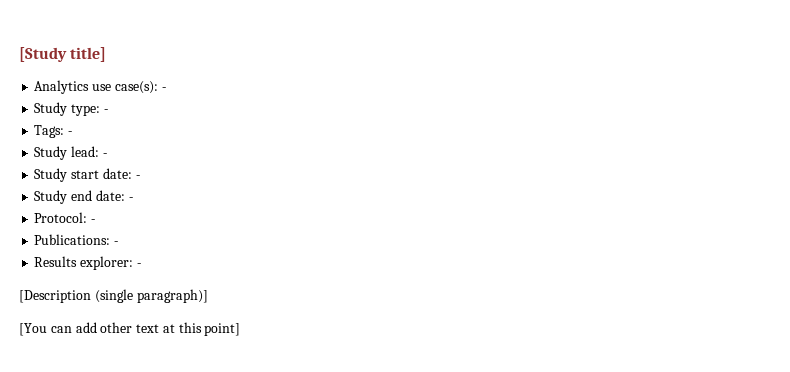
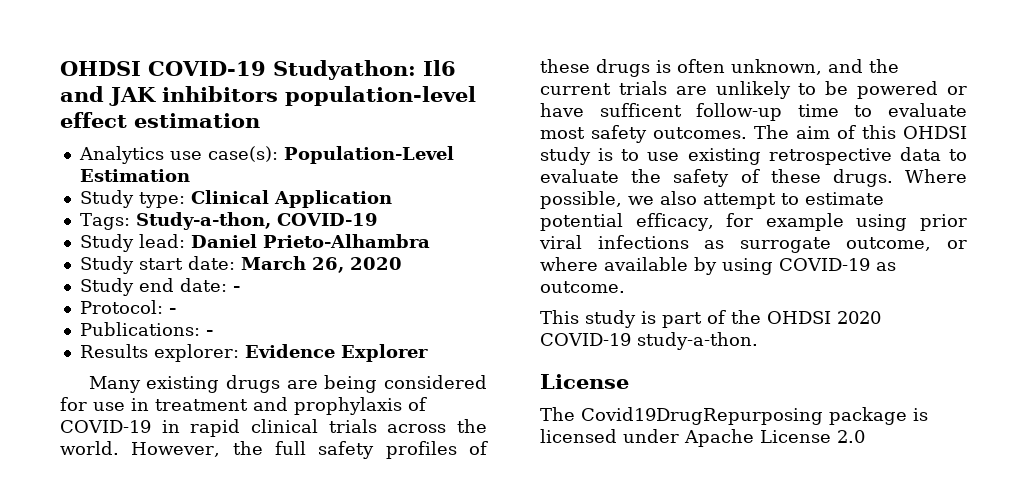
[19,47,107,62] [Study title] -> [60,60,456,80] [60,86,476,106] [60,112,260,128] OHDSI COVID-19 Studyathon: Il6 and JAK inhibitors population-level effect estimation
[161,87,166,91] - -> [283,146,454,164] [79,169,190,182] Population-Level Estimation
[103,109,108,113] - -> [190,190,392,208] Clinical Application
[68,131,73,135] - -> [135,212,378,230] Study-a-thon, COVID-19
[102,153,107,157] - -> [190,234,430,248] Daniel Prieto-Alhambra
[135,175,140,179] - -> [240,256,402,273] March 26, 2020
[136,263,141,267] [19,289,208,303] [19,322,241,336] - // [Description (single paragraph)] // [You can add other text at this point] -> [244,344,428,362] [88,375,488,393] [60,397,427,415] [60,419,488,437] [60,441,488,459] [540,59,899,77] [540,81,967,99] [540,103,967,121] [540,125,967,143] [540,147,967,165] [540,169,967,187] [540,191,884,209] [540,213,967,231] [539,235,967,253] [540,257,896,275] [540,281,625,293] [540,310,881,328] [540,332,758,350] [540,374,629,389] [540,407,928,425] [540,429,865,447] Evidence Explorer // Many existing drugs are being considered for use in treatment and prophylaxis of COVID-19 in rapid clinical trials across the world. However, the full safety profiles of these drugs is often unknown, and the current trials are unlikely to be powered or have sufficent follow-up time to evaluate most safety outcomes. The aim of this OHDSI study is to use existing retrospective data to evaluate the safety of these drugs. Where possible, we also attempt to estimate potential efficacy, for example using prior viral infections as surrogate outcome, or where available by using COVID-19 as outcome. // This study is part of the OHDSI 2020 COVID-19 study-a-thon. // License // The Covid19DrugRepurposing package is licensed under Apache License 2.0

